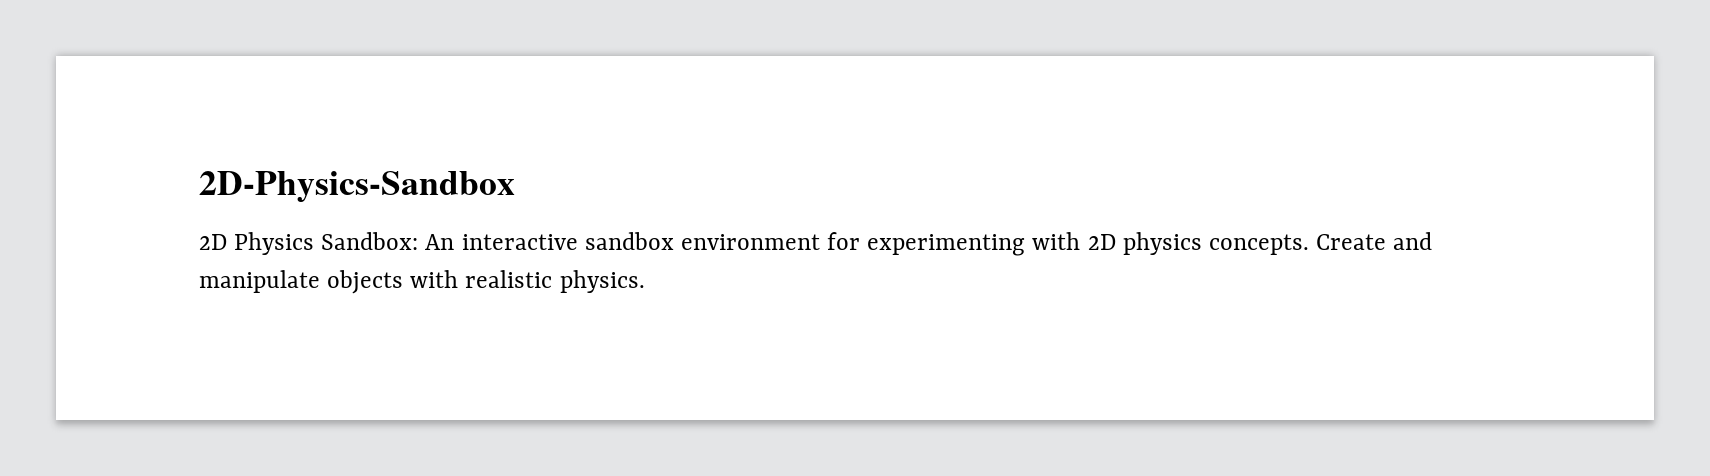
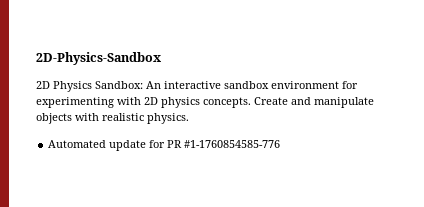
(645, 281) none -> [48,140,281,151] // Automated update for PR #1-1760854585-776

